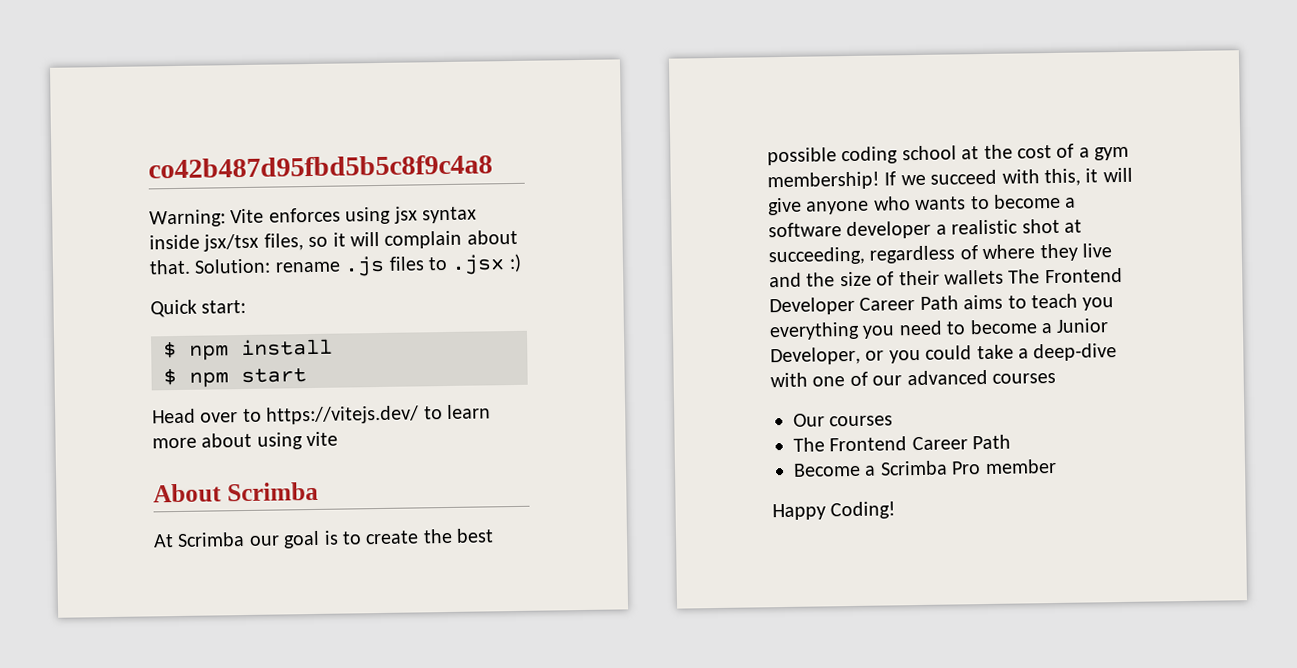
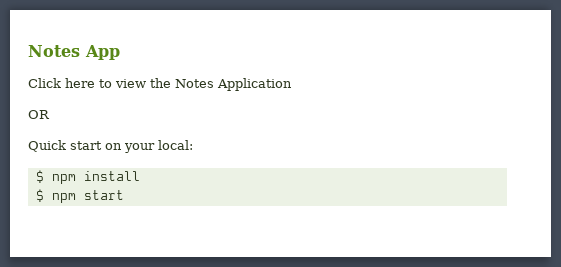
[148,154,493,179] [149,206,477,228] [149,229,518,252] [149,253,522,277] [150,299,247,318] co42b487d95fbd5b5c8f9c4a8 // Warning: Vite enforces using jsx syntax inside jsx/tsx files, so it will complain about that. Solution: rename .js files to .jsx :) // Quick start: -> [28,45,120,60] [28,78,292,91] [28,110,50,119] [28,140,193,153] Notes App // Click here to view the Notes Application // OR // Quick start on your local:
[152,404,491,425] [152,431,339,450] [153,481,319,503] [153,528,495,549] [767,143,1130,166] [767,167,1133,191] [767,193,1077,216] [768,218,1082,240] [768,243,1112,266] [769,267,1123,288] [769,293,1115,316] [769,318,1110,341] [770,343,1118,366] [770,369,1056,388] [793,413,894,427] [793,434,1012,452] [793,458,1057,477] [772,501,897,521] // Head over to https://vitejs.dev/ to learn more about using vite // About Scrimba // At Scrimba our goal is to create the best possible coding school at the cost of a gym membership! If we succeed with this, it will give anyone who wants to become a software developer a realistic shot at succeeding, regardless of where they live and the size of their wallets The Frontend Developer Career Path aims to teach you everything you need to become a Junior Developer, or you could take a deep-dive with one of our advanced courses // Our courses // The Frontend Career Path // Become a Scrimba Pro member // Happy Coding! -> (124, 195) none

